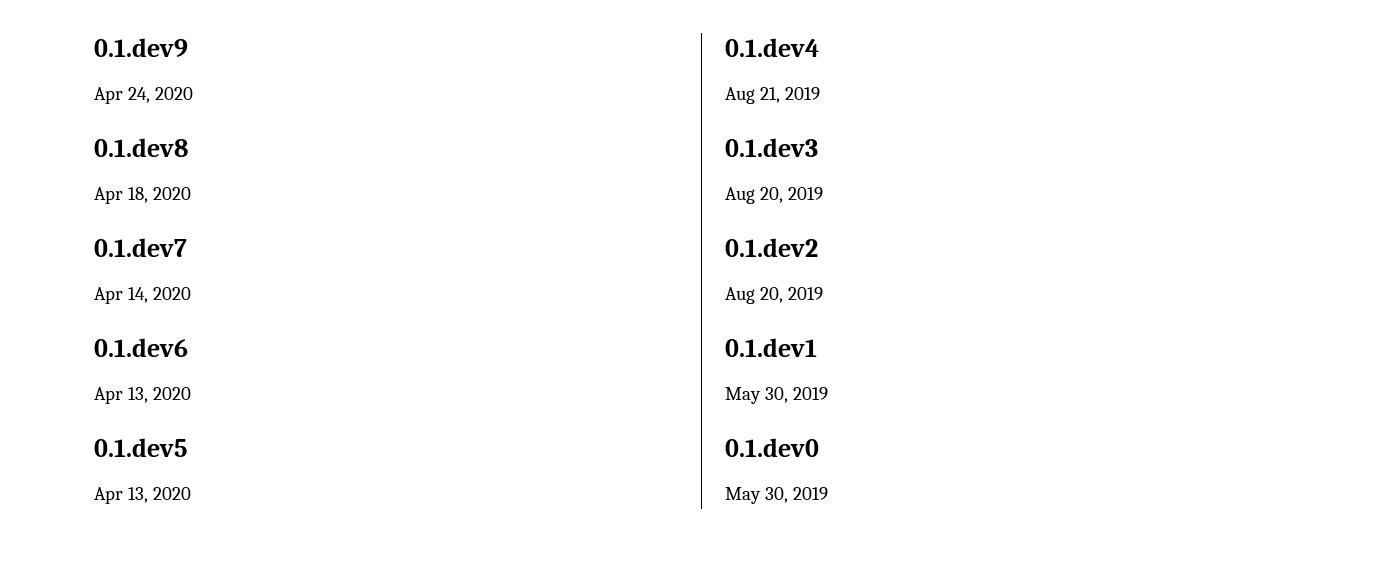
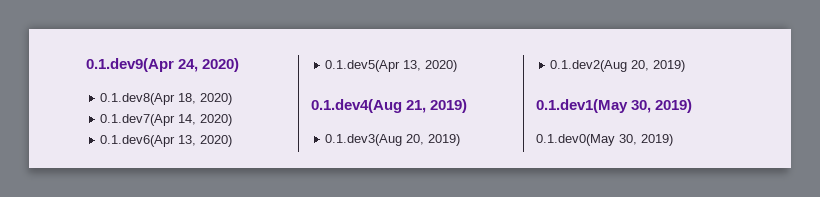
[94,38,188,57] [94,87,194,104] [94,138,188,157] [94,187,192,204] [94,238,187,257] [94,287,192,304] [94,338,188,357] [94,387,192,404] [94,438,188,457] [94,487,192,504] [725,38,819,57] [725,87,821,104] [725,138,818,157] [725,187,824,204] [725,238,818,257] [725,287,824,304] [725,338,817,357] [725,387,829,404] [725,438,819,457] [725,487,829,504] 0.1.dev9 // Apr 24, 2020 // 0.1.dev8 // Apr 18, 2020 // 0.1.dev7 // Apr 14, 2020 // 0.1.dev6 // Apr 13, 2020 // 0.1.dev5 // Apr 13, 2020 // 0.1.dev4 // Aug 21, 2019 // 0.1.dev3 // Aug 20, 2019 // 0.1.dev2 // Aug 20, 2019 // 0.1.dev1 // May 30, 2019 // 0.1.dev0 // May 30, 2019 -> [86,58,240,72] [100,93,233,105] [100,114,233,126] [100,135,233,147] [325,60,458,72] [311,99,468,113] [325,134,461,146] [550,60,686,72] [536,99,693,113] [536,134,673,146] 0.1.dev9(Apr 24, 2020) // 0.1.dev8(Apr 18, 2020) // 0.1.dev7(Apr 14, 2020) // 0.1.dev6(Apr 13, 2020) // 0.1.dev5(Apr 13, 2020) // 0.1.dev4(Aug 21, 2019) // 0.1.dev3(Aug 20, 2019) // 0.1.dev2(Aug 20, 2019) // 0.1.dev1(May 30, 2019) // 0.1.dev0(May 30, 2019)

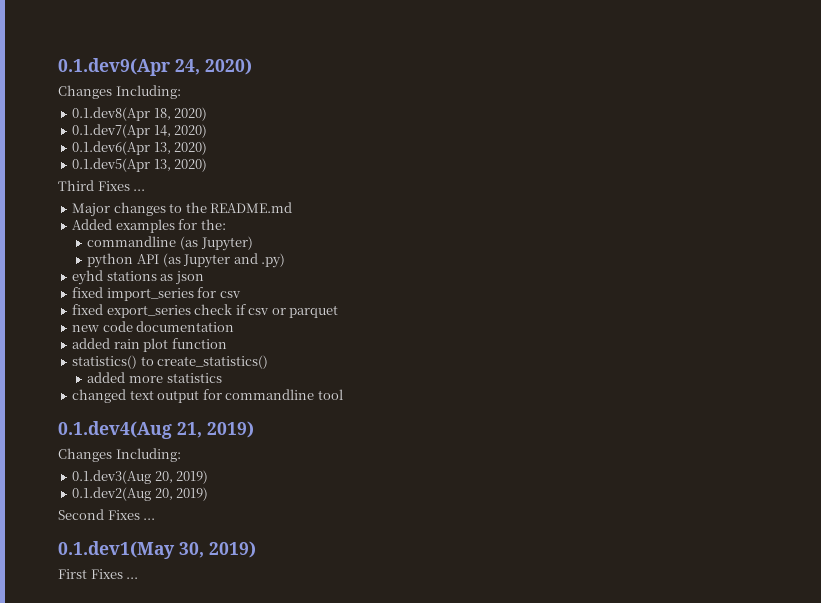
(240, 65) none -> [58,85,181,99] // Changes Including:
(458, 66) none -> [58,180,146,191] [72,202,293,217] [72,219,226,233] [87,236,253,251] [87,253,286,268] [72,270,204,285] [72,287,241,301] [72,304,339,318] [72,321,235,332] [72,338,227,352] [72,355,269,369] [87,372,222,383] [72,389,343,403] // Third Fixes ... // Major changes to the README.md // Added examples for the: // commandline (as Jupyter) // python API (as Jupyter and .py) // eyhd stations as json // fixed import_series for csv // fixed export_series check if csv or parquet // new code documentation // added rain plot function // statistics() to create_statistics() // added more statistics // changed text output for commandline tool
(468, 106) none -> [58,448,181,462] // Changes Including:
(686, 66) none -> [58,509,156,520] // Second Fixes ...
[536,134,673,146] 0.1.dev0(May 30, 2019) -> [58,569,139,579] First Fixes ...

